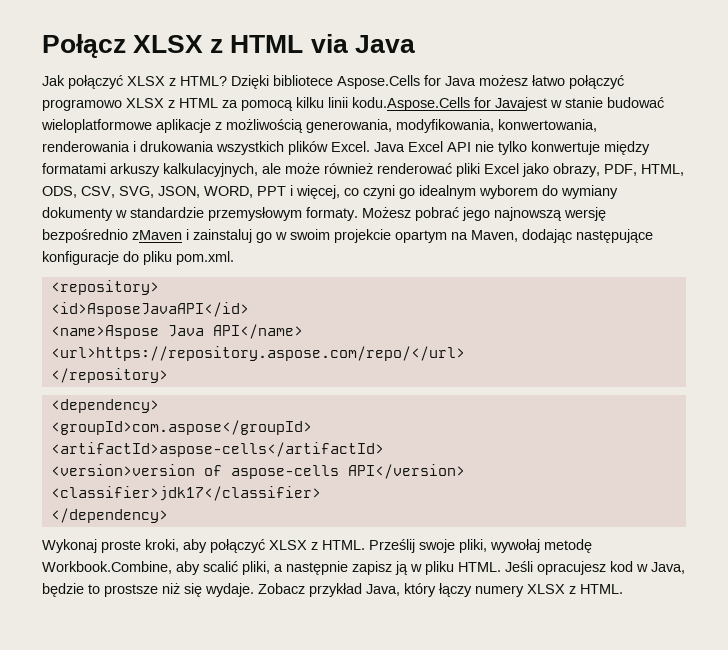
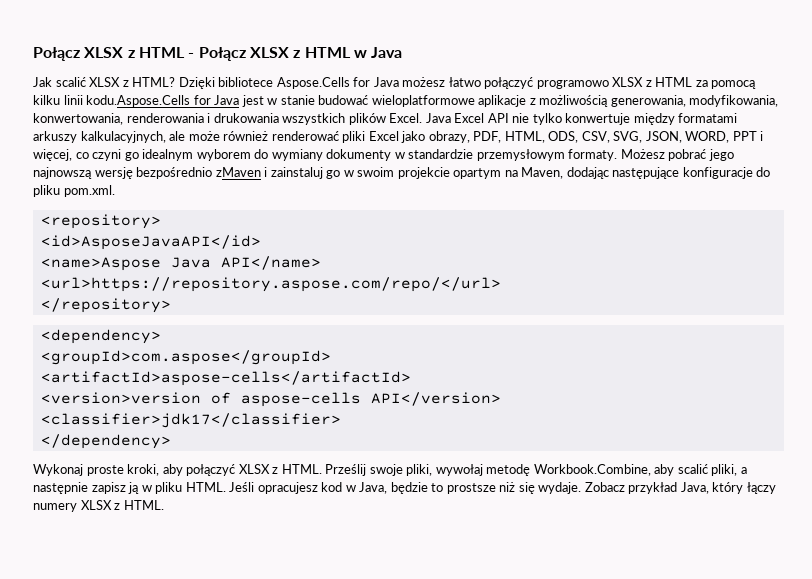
[42,34,348,58] Połącz XLSX z HTML via -> [33,47,367,61] Połącz XLSX z HTML - Połącz XLSX z HTML w
[68,75,123,89] połączyć -> [55,77,86,87] scalić
[495,97,547,111] Javajest -> [214,95,264,107] Java jest

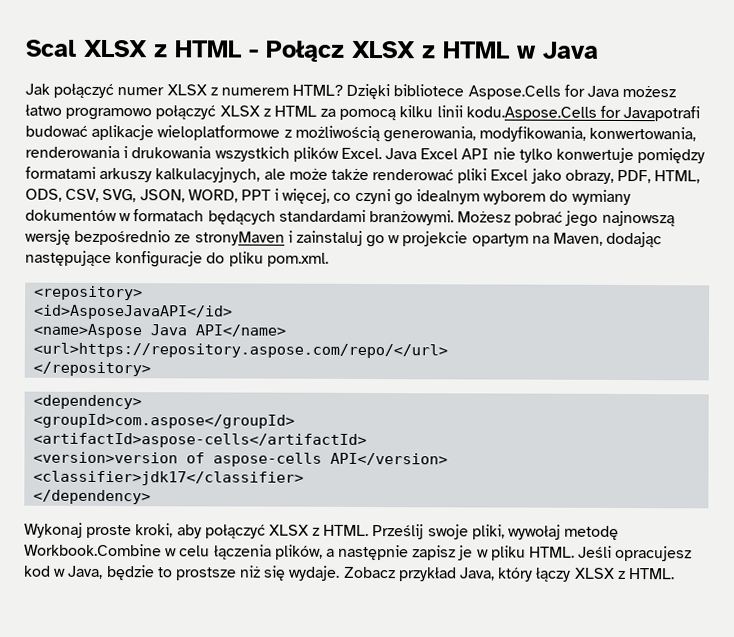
[33,47,80,61] Połącz -> [26,39,77,57] Scal
[55,77,129,87] scalić XLSX z -> [53,83,289,99] połączyć numer XLSX z numerem
[484,77,609,89] połączyć programowo -> [65,105,217,121] programowo połączyć
[214,95,527,107] Java jest w stanie budować wieloplatformowe aplikacje -> [623,105,701,122] [25,124,281,141] Javapotrafi budować aplikacje wieloplatformowe
[633,113,675,125] między -> [637,148,706,164] pomiędzy
[223,131,269,141] również -> [330,168,369,181] także
[326,149,618,161] dokumenty w standardzie przemysłowym formaty. -> [25,209,454,226] dokumentów w formatach będących standardami branżowymi.
[215,167,261,177] zMaven -> [174,231,285,246] ze stronyMaven
[357,167,395,177] swoim -> (401, 239) none
[533,464,738,476] Workbook.Combine, aby scalić pliki, -> [24,543,323,560] Workbook.Combine w celu łączenia plików,
[128,482,140,494] ją -> [458,545,474,561] je
[33,503,77,512] numery -> (572, 574) none

